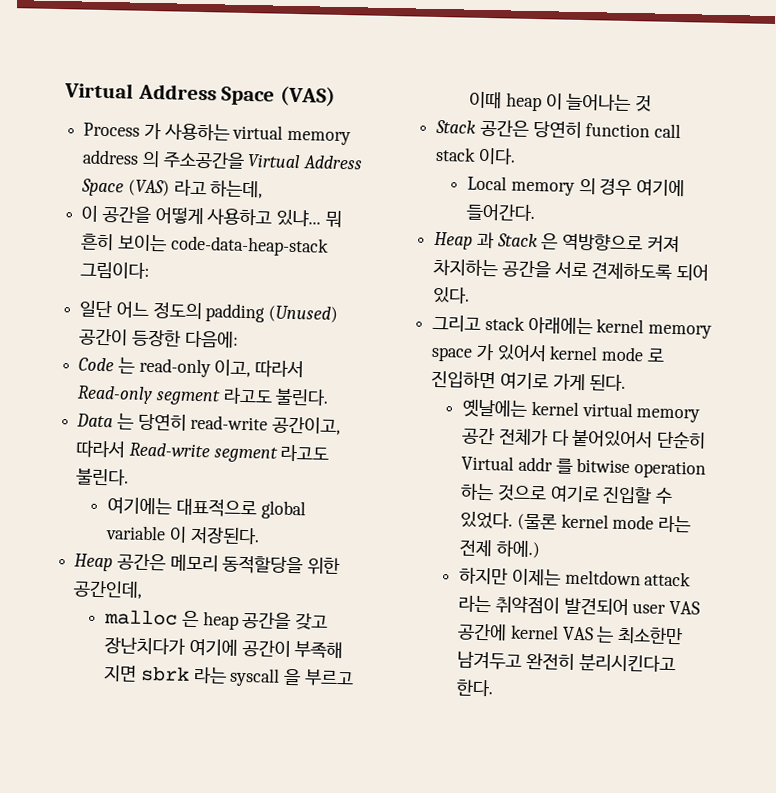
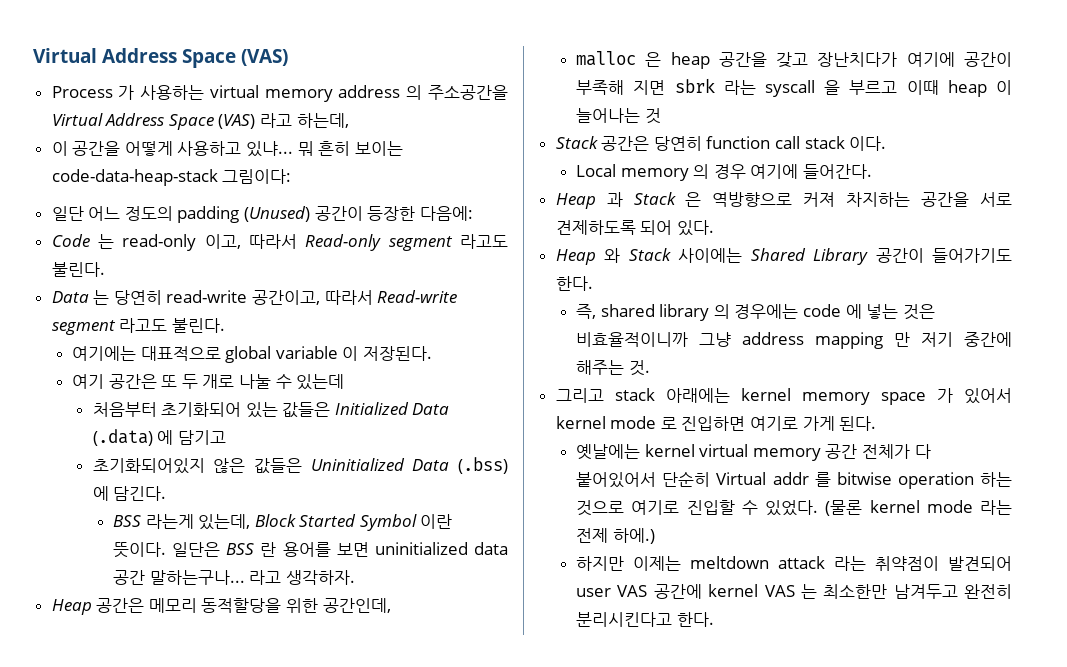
(260, 535) none -> [72,374,345,390] [92,402,450,418] [92,429,226,446] [92,457,508,474] [92,486,167,501] [112,514,453,531] [112,542,508,558] [112,570,355,585] // 여기 공간은 또 두 개로 나눌 수 있는데 // 처음부터 초기화되어 있는 값들은 Initialized Data (.data) 에 담기고 // 초기화되어있지 않은 값들은 Uninitialized Data (.bss) 에 담긴다. // BSS 라는게 있는데, Block Started Symbol 이란 뜻이다. 일단은 BSS 란 용어를 보면 uninitialized data 공간 말하는구나... 라고 생각하자.
(471, 295) none -> [555,248,1012,265] [555,276,593,291] [576,304,935,321] [576,332,1012,349] [576,360,650,376] // Heap 와 Stack 사이에는 Shared Library 공간이 들어가기도 한다. // 즉, shared library 의 경우에는 code 에 넣는 것은 비효율적이니까 그냥 address mapping 만 저기 중간에 해주는 것.

